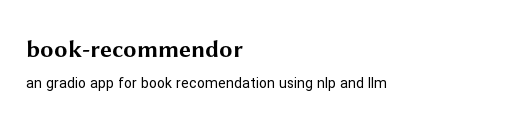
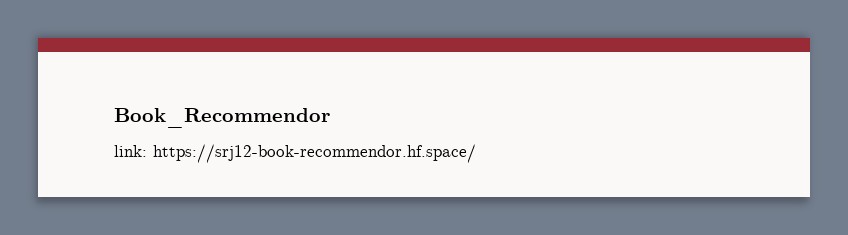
[26,40,243,58] [26,77,387,91] book-recommendor // an gradio app for book recomendation using nlp and llm -> [114,108,330,128] [114,144,476,163] Book_Recommendor // link: https://srj12-book-recommendor.hf.space/

